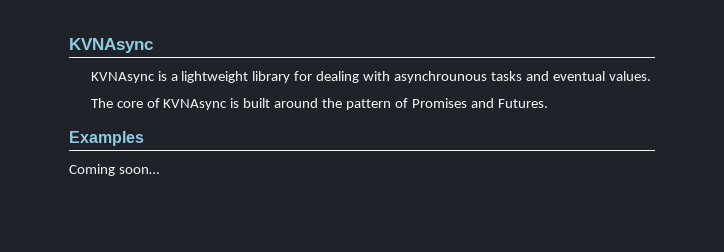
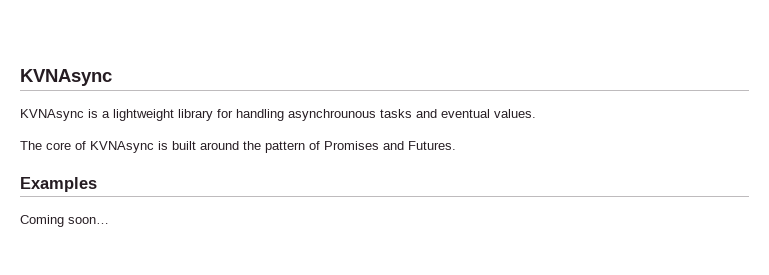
[316,71,391,83] dealing with -> [236,109,284,121] handling

